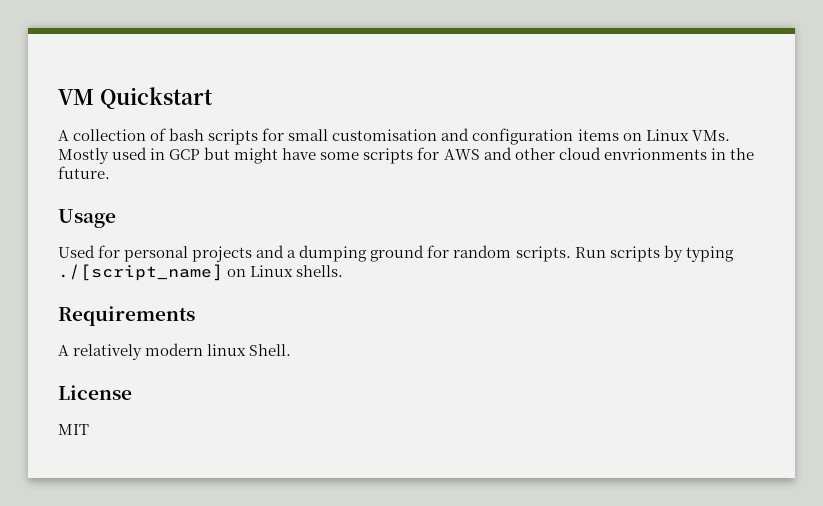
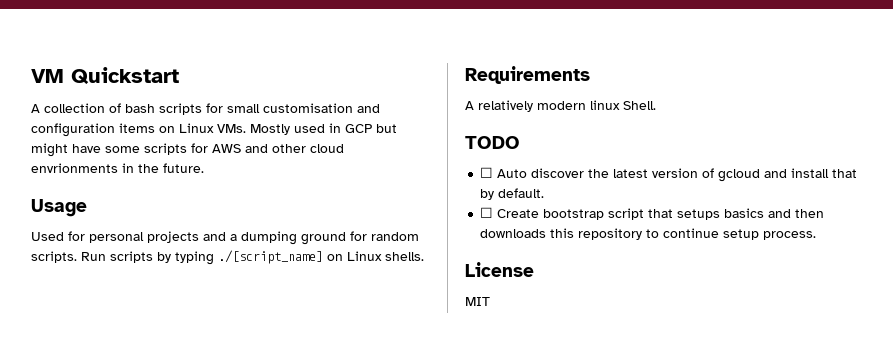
(292, 350) none -> [465,136,520,149] [480,167,858,182] [480,188,545,200] [480,207,825,220] [480,228,817,240] // TODO // ☐ Auto discover the latest version of gcloud and install that by default. // ☐ Create bootstrap script that setups basics and then downloads this repository to continue setup process.

